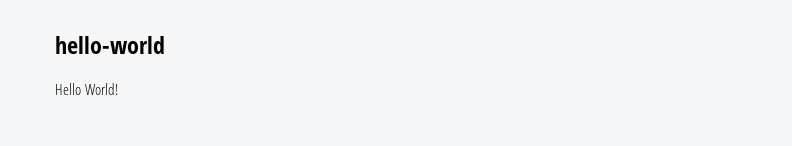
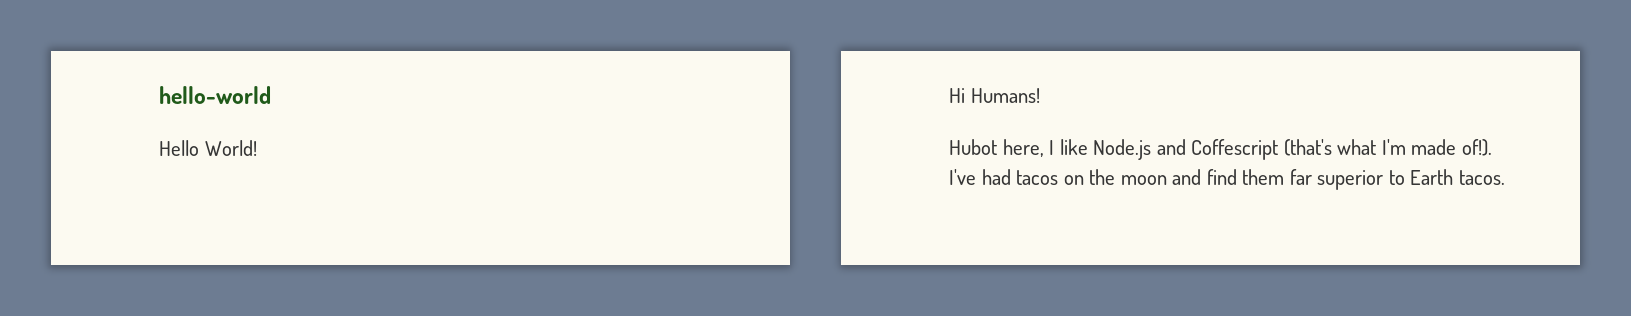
(119, 89) none -> [949,88,1040,103] [949,139,1492,160] [949,169,1505,190] // Hi Humans! // Hubot here, I like Node.js and Coffescript (that's what I'm made of!). I've had tacos on the moon and find them far superior to Earth tacos.

